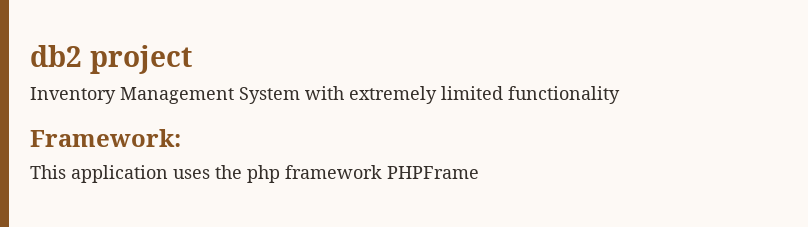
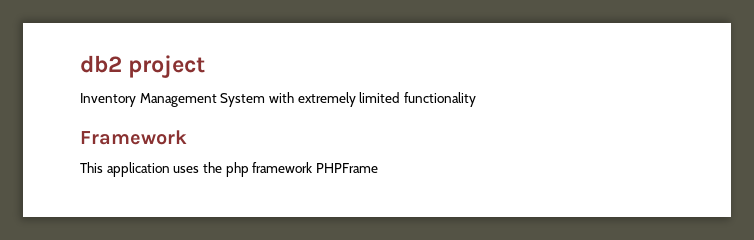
[30,129,181,147] Framework: -> [80,130,187,145] Framework

